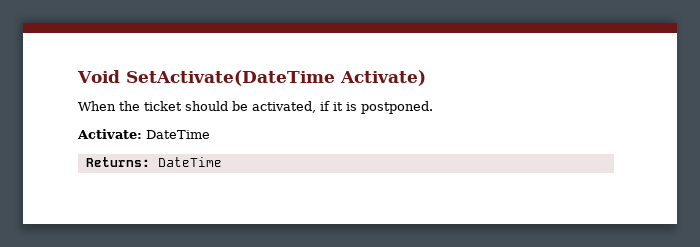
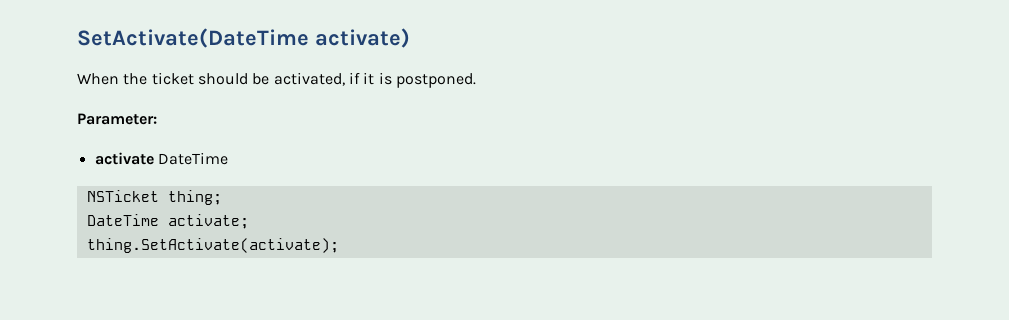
[77,70,426,86] Void SetActivate(DateTime Activate) -> [77,28,410,48] SetActivate(DateTime activate)
[77,129,142,139] Activate: -> [77,113,157,125] [94,152,154,165] Parameter: // activate
[85,157,222,167] Returns: DateTime -> [86,190,222,205] [86,214,249,229] [86,238,339,253] NSTicket thing; // DateTime activate; // thing.SetActivate(activate);

